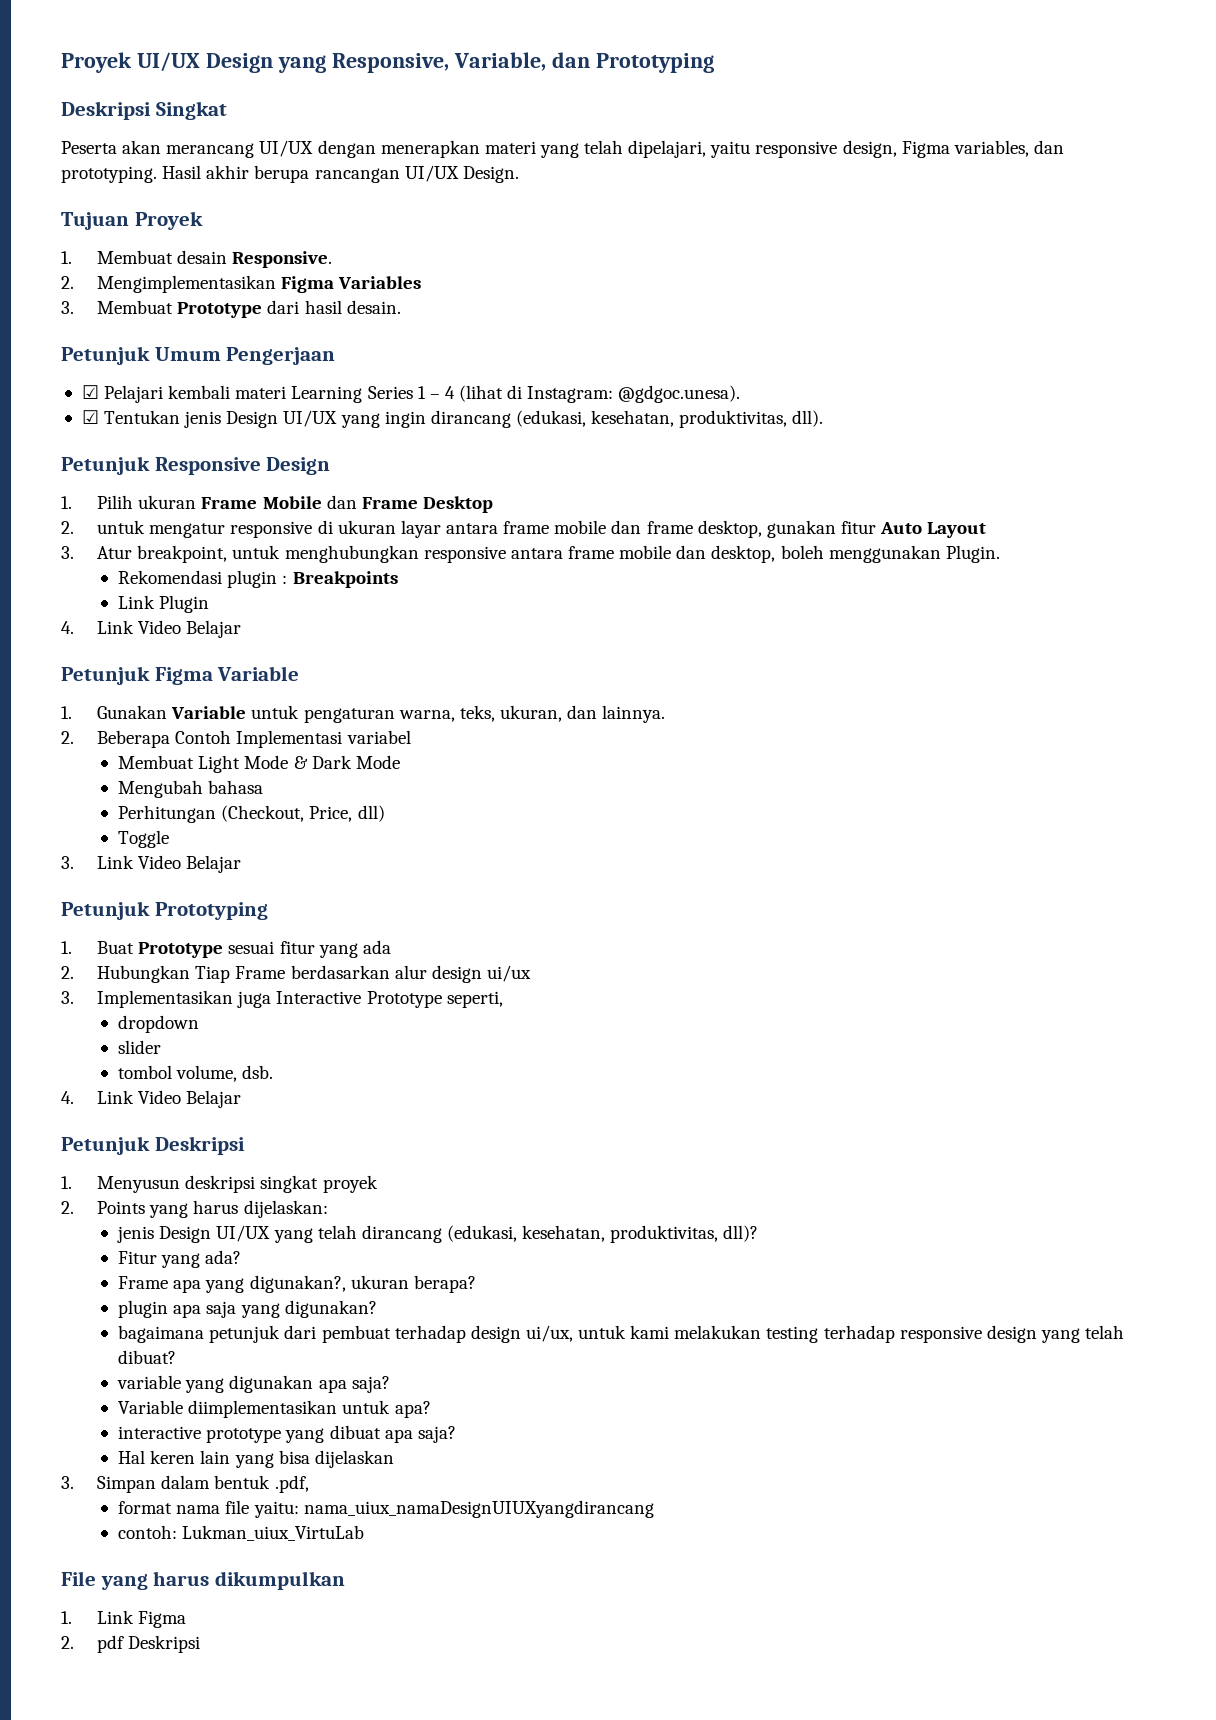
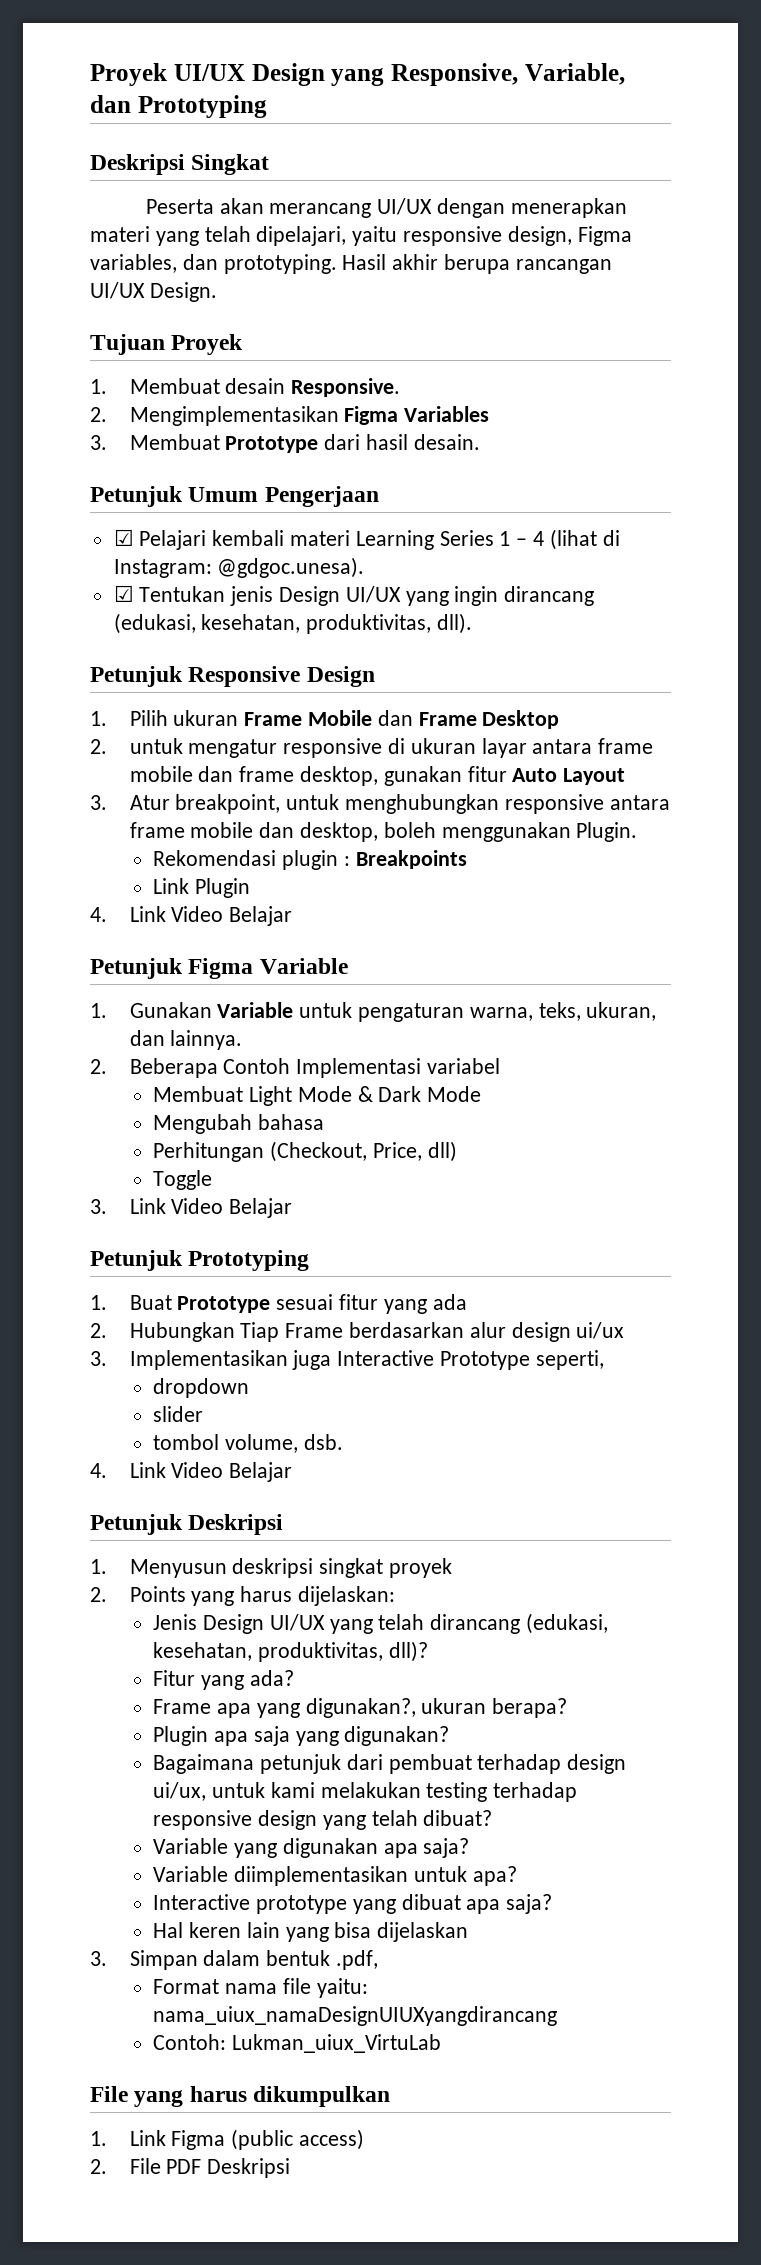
[117,1226,155,1243] jenis -> [153,1614,198,1630] Jenis
[118,1300,169,1318] plugin -> [153,1726,209,1746] Plugin
[118,1325,205,1343] bagaimana -> [153,1754,255,1774] Bagaimana
[117,1375,182,1389] variable -> [153,1838,229,1854] Variable
[118,1426,202,1439] interactive -> [153,1894,251,1910] Interactive
[118,1501,173,1514] format -> [153,1979,220,1994] Format
[118,1525,178,1539] contoh: -> [153,2034,227,2050] Contoh:
[61,1635,125,1653] // 2. pdf -> [231,2129,364,2150] [90,2158,202,2174] (public access) // 2. File PDF

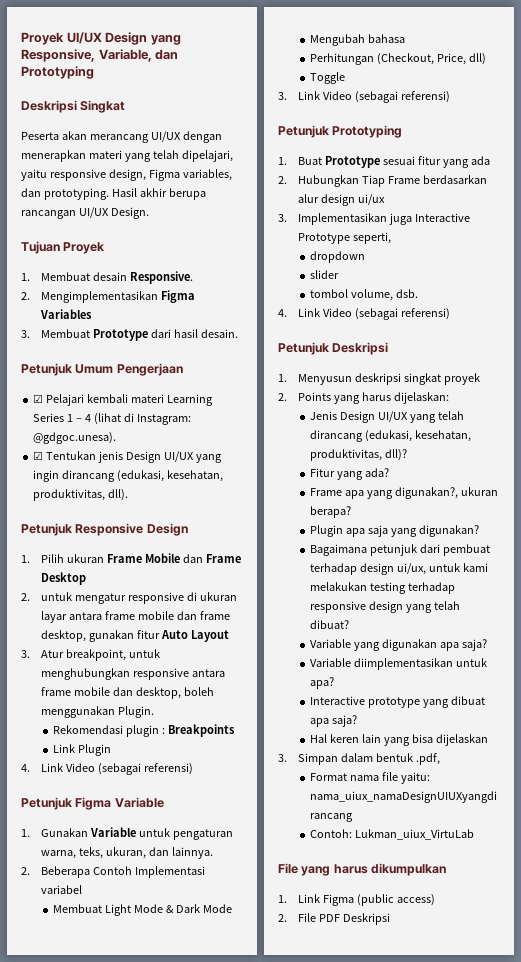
[229,906,293,926] Belajar -> [98,763,194,775] (sebagai referensi)
[229,1198,293,1218] Belajar -> [355,91,451,103] (sebagai referensi)
[229,1462,293,1482] Belajar -> [355,308,451,320] (sebagai referensi)

